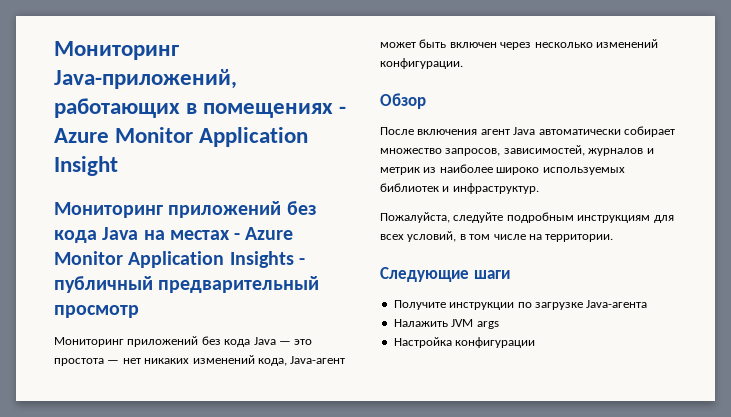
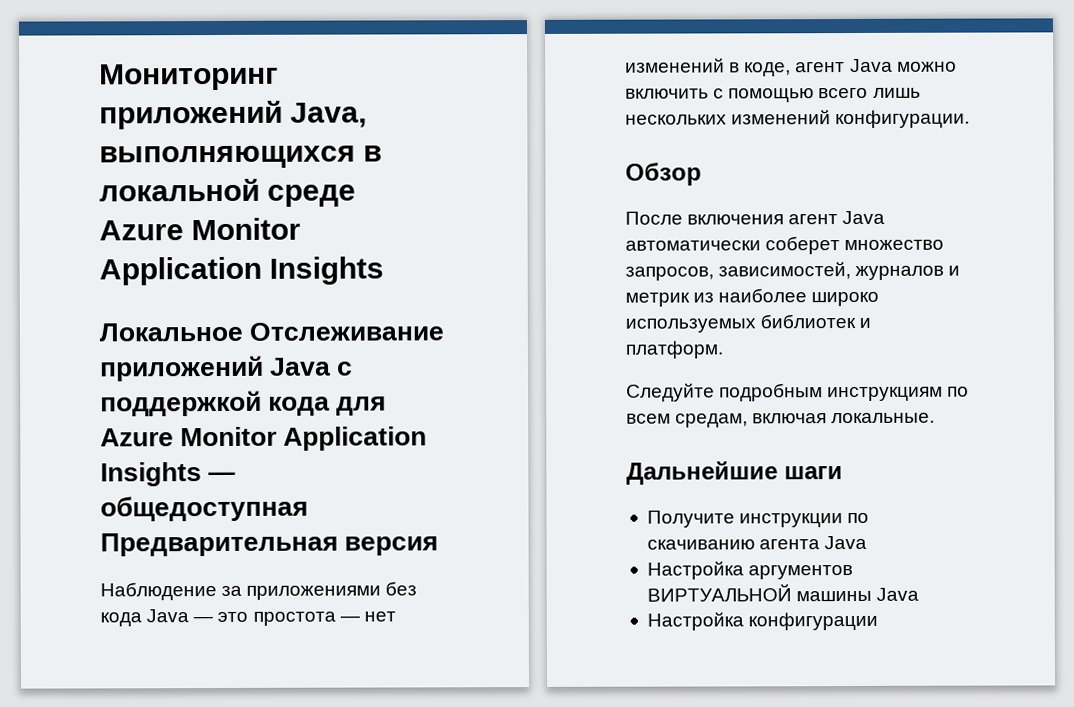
[54,41,179,60] [54,69,237,89] [54,98,347,118] [54,127,309,147] [54,156,118,176] [54,201,317,218] [54,227,294,243] [54,251,305,268] [54,276,320,293] [54,305,139,318] [54,336,199,347] Мониторинг Java-приложений, работающих в помещениях - Azure Monitor Application Insight // Мониторинг приложений без кода Java на местах - Azure Monitor Application Insights - публичный предварительный просмотр // Мониторинг приложений -> [99,63,279,91] [99,100,368,130] [99,145,383,169] [99,178,357,207] [99,217,302,241] [99,256,385,286] [99,322,445,342] [100,355,354,382] [100,390,387,417] [100,426,428,451] [100,462,237,487] [100,495,308,522] [100,532,439,557] [100,582,382,601] Мониторинг приложений Java, выполняющихся в локальной среде Azure Monitor Application Insights // Локальное Отслеживание приложений Java с поддержкой кода для Azure Monitor Application Insights — общедоступная Предварительная версия // Наблюдение за приложениями
[144,355,346,366] [380,39,593,50] никаких изменений кода, Java-агент может быть включен через несколько -> [625,58,957,77] [625,87,921,103] [625,114,727,125] изменений в коде, агент Java можно включить с помощью всего лишь нескольких
[623,126,675,137] собирает -> [765,236,841,255] соберет
[452,183,539,194] [380,212,674,223] [380,231,614,242] [380,267,510,282] [393,300,648,310] [393,319,499,329] инфраструктур. // Пожалуйста, следуйте подробным инструкциям для всех условий, в том числе на территории. // Следующие шаги // Получите инструкции по загрузке Java-агента // Налажить JVM args -> [625,340,724,359] [626,383,970,402] [626,412,936,428] [626,461,843,485] [646,510,870,528] [646,535,868,550] [646,561,854,580] [646,584,920,602] платформ. // Следуйте подробным инструкциям по всем средам, включая локальные. // Дальнейшие шаги // Получите инструкции по скачиванию агента Java // Настройка аргументов ВИРТУАЛЬНОЙ машины Java

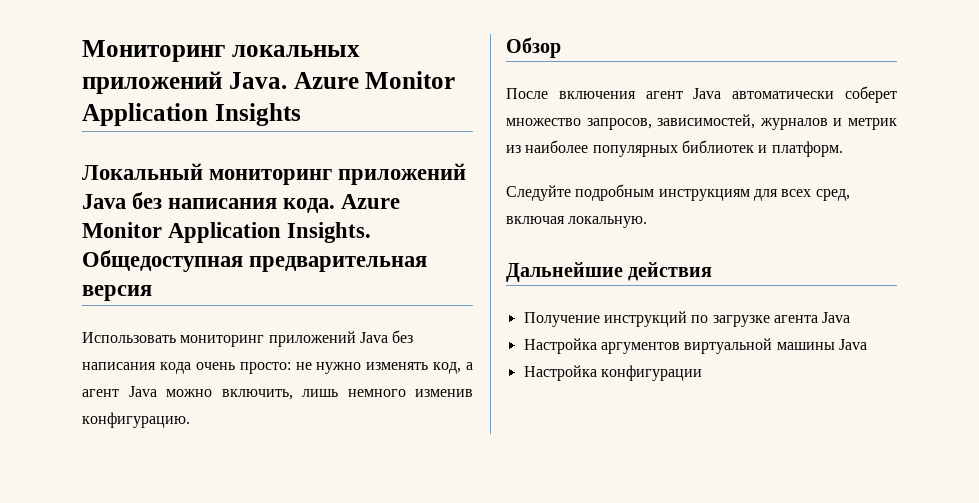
[99,100,368,130] [99,145,383,169] [99,178,357,207] [99,217,302,241] [99,256,385,286] [99,322,445,342] [100,355,354,382] [100,390,387,417] [100,426,428,451] [100,462,237,487] [100,495,308,522] [100,532,439,557] [100,581,418,601] [100,609,396,627] [625,58,957,77] [625,87,921,103] [625,109,971,129] приложений Java, выполняющихся в локальной среде Azure Monitor Application Insights // Локальное Отслеживание приложений Java с поддержкой кода для Azure Monitor Application Insights — общедоступная Предварительная версия // Наблюдение за приложениями без кода Java — это простота — нет изменений в коде, агент Java можно включить с помощью всего лишь нескольких изменений конфигурации. -> [231,45,360,57] [82,71,456,94] [82,103,301,126] [82,163,467,185] [82,192,401,213] [82,222,372,243] [82,250,428,272] [82,285,152,301] [82,330,414,347] [82,362,473,374] [82,386,473,400] [82,412,190,428] локальных приложений Java. Azure Monitor Application Insights // Локальный мониторинг приложений Java без написания кода. Azure Monitor Application Insights. Общедоступная предварительная версия // Использовать мониторинг приложений Java без написания кода очень просто: не нужно изменять код, а агент Java можно включить, лишь немного изменив конфигурацию.
[811,291,880,307] [625,318,756,333] широко используемых -> [592,145,678,157] популярных
[947,386,970,397] [626,412,936,428] [626,461,843,485] [646,510,870,528] [646,539,755,550] по всем средам, включая локальные. // Дальнейшие шаги // Получите инструкции по скачиванию -> [753,189,850,201] [506,216,648,228] [506,262,713,282] [523,311,770,327] для всех сред, включая локальную. // Дальнейшие действия // Получение инструкций по загрузке
[646,584,792,602] ВИРТУАЛЬНОЙ -> [684,338,773,354] виртуальной

